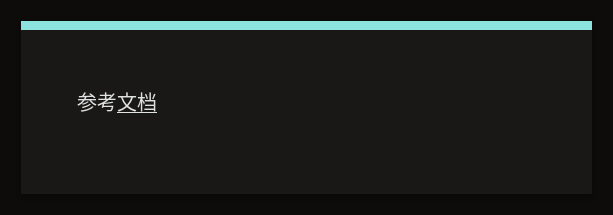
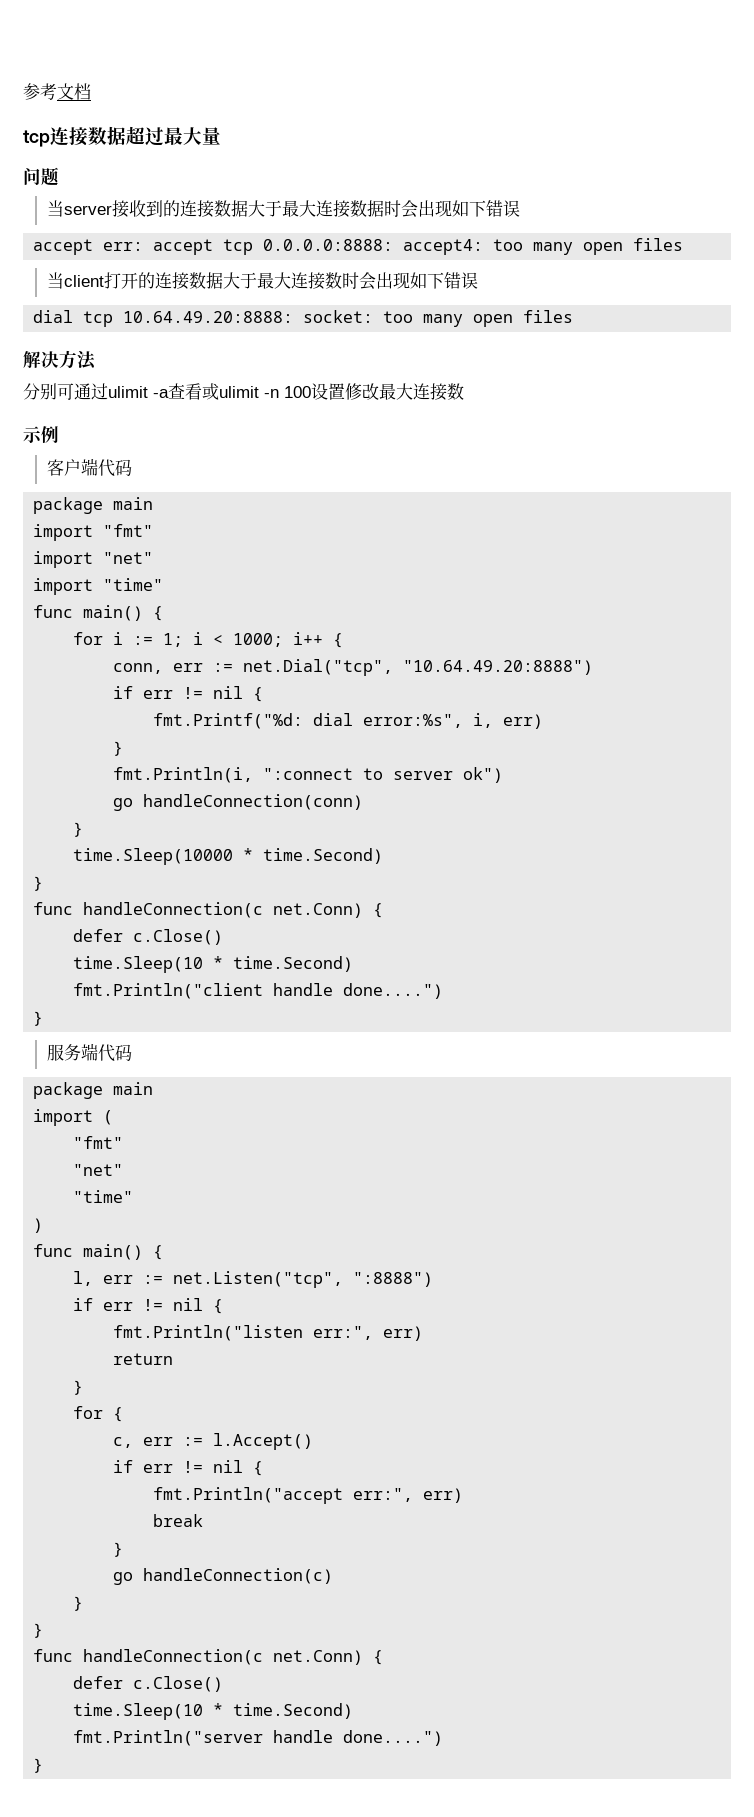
(157, 102) none -> [23,126,221,147] [23,167,59,186] [46,200,520,218] [33,238,684,255] [46,272,478,290] [33,310,574,327] [23,350,96,370] [23,383,464,401] [23,426,59,443] [46,458,132,477] [33,497,154,514] [33,524,154,541] [33,551,154,568] [33,578,164,595] [33,605,164,621] [73,632,344,648] [113,659,594,676] [113,686,264,702] [153,713,544,729] [113,741,124,756] [113,767,504,783] [113,794,364,811] [73,822,84,837] [73,848,384,865] [33,876,44,891] [33,902,384,918] [73,929,224,945] [73,956,354,973] [73,983,444,999] [33,1011,44,1026] [46,1043,132,1062] [33,1082,154,1099] [33,1109,114,1126] [73,1136,124,1149] [73,1164,124,1176] [73,1190,134,1203] [33,1218,44,1233] [33,1244,164,1260] [73,1271,434,1288] [73,1298,224,1314] [113,1325,424,1341] [113,1353,174,1365] [73,1380,84,1395] [73,1406,124,1422] [113,1433,314,1450] [113,1460,264,1476] [153,1487,464,1504] [153,1514,204,1527] [113,1542,124,1557] [113,1568,334,1585] [73,1596,84,1611] [33,1623,44,1638] [33,1649,384,1665] [73,1676,224,1692] [73,1703,354,1720] [73,1730,444,1746] [33,1758,44,1773] // tcp连接数据超过最大量 // 问题 // 当server接收到的连接数据大于最大连接数据时会出现如下错误 // accept err: accept tcp 0.0.0.0:8888: accept4: too many open files // 当client打开的连接数据大于最大连接数时会出现如下错误 // dial tcp 10.64.49.20:8888: socket: too many open files // 解决方法 // 分别可通过ulimit -a查看或ulimit -n 100设置修改最大连接数 // 示例 // 客户端代码 // package main // import "fmt" // import "net" // import "time" // func main() { // for i := 1; i < 1000; i++ { // conn, err := net.Dial("tcp", "10.64.49.20:8888") // if err != nil { // fmt.Printf("%d: dial error:%s", i, err) // } // fmt.Println(i, ":connect to server ok") // go handleConnection(conn) // } // time.Sleep(10000 * time.Second) // } // func handleConnection(c net.Conn) { // defer c.Close() // time.Sleep(10 * time.Second) // fmt.Println("client handle done....") // } // 服务端代码 // package main // import ( // "fmt" // "net" // "time" // ) // func main() { // l, err := net.Listen("tcp", ":8888") // if err != nil { // fmt.Println("listen err:", err) // return // } // for { // c, err := l.Accept() // if err != nil { // fmt.Println("accept err:", err) // break // } // go handleConnection(c) // } // } // func handleConnection(c net.Conn) { // defer c.Close() // time.Sleep(10 * time.Second) // fmt.Println("server handle done....") // }

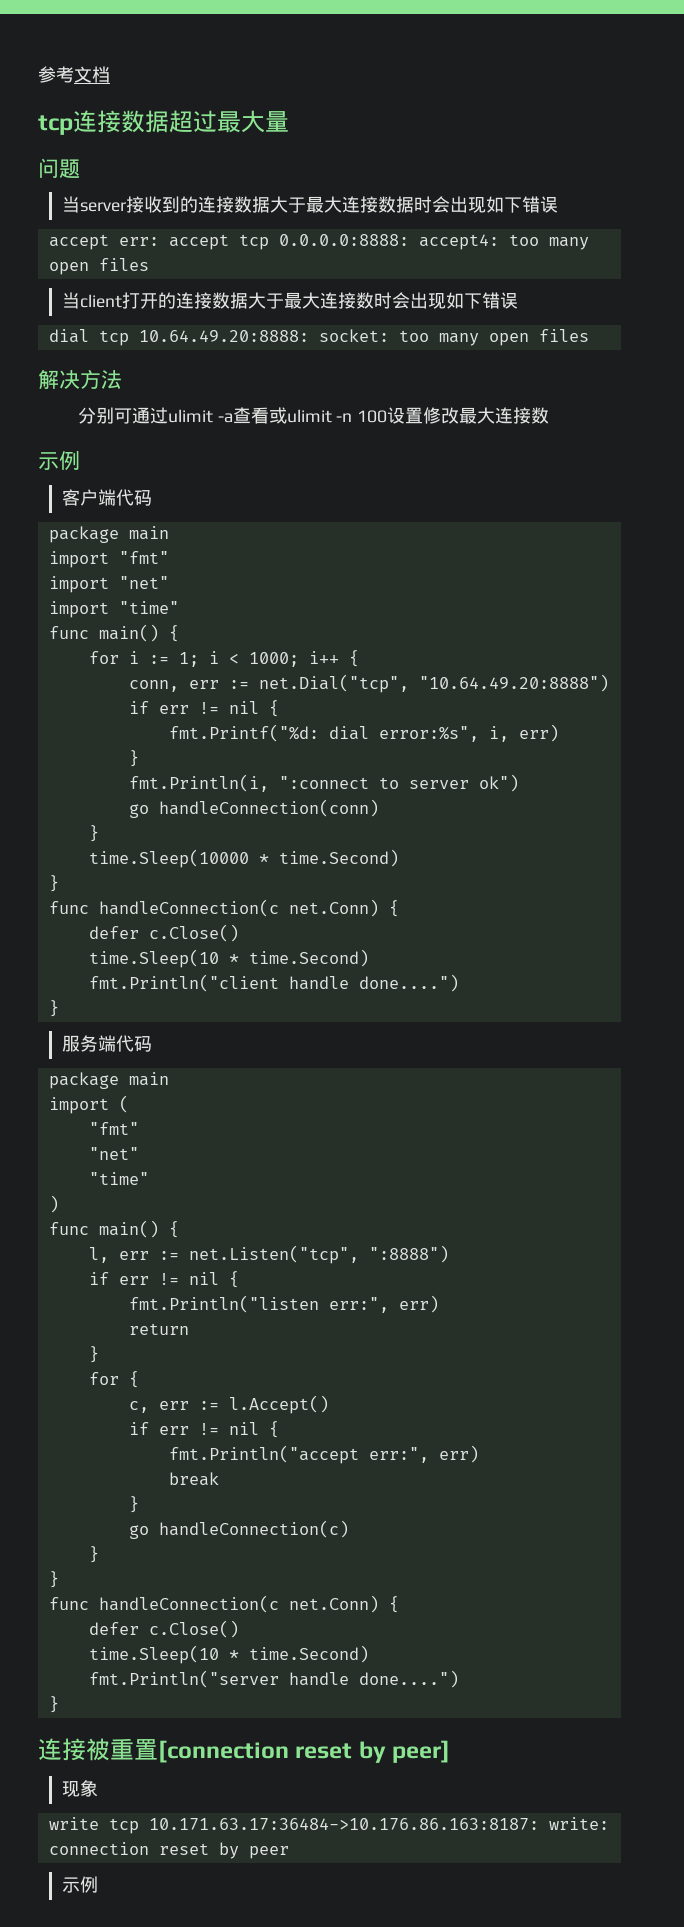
(44, 1765) none -> [38,1738,451,1763] [61,1780,98,1797] [48,1817,609,1834] [48,1842,289,1859] [61,1876,98,1893] // 连接被重置[connection reset by peer] // 现象 // write tcp 10.171.63.17:36484->10.176.86.163:8187: write: connection reset by peer // 示例

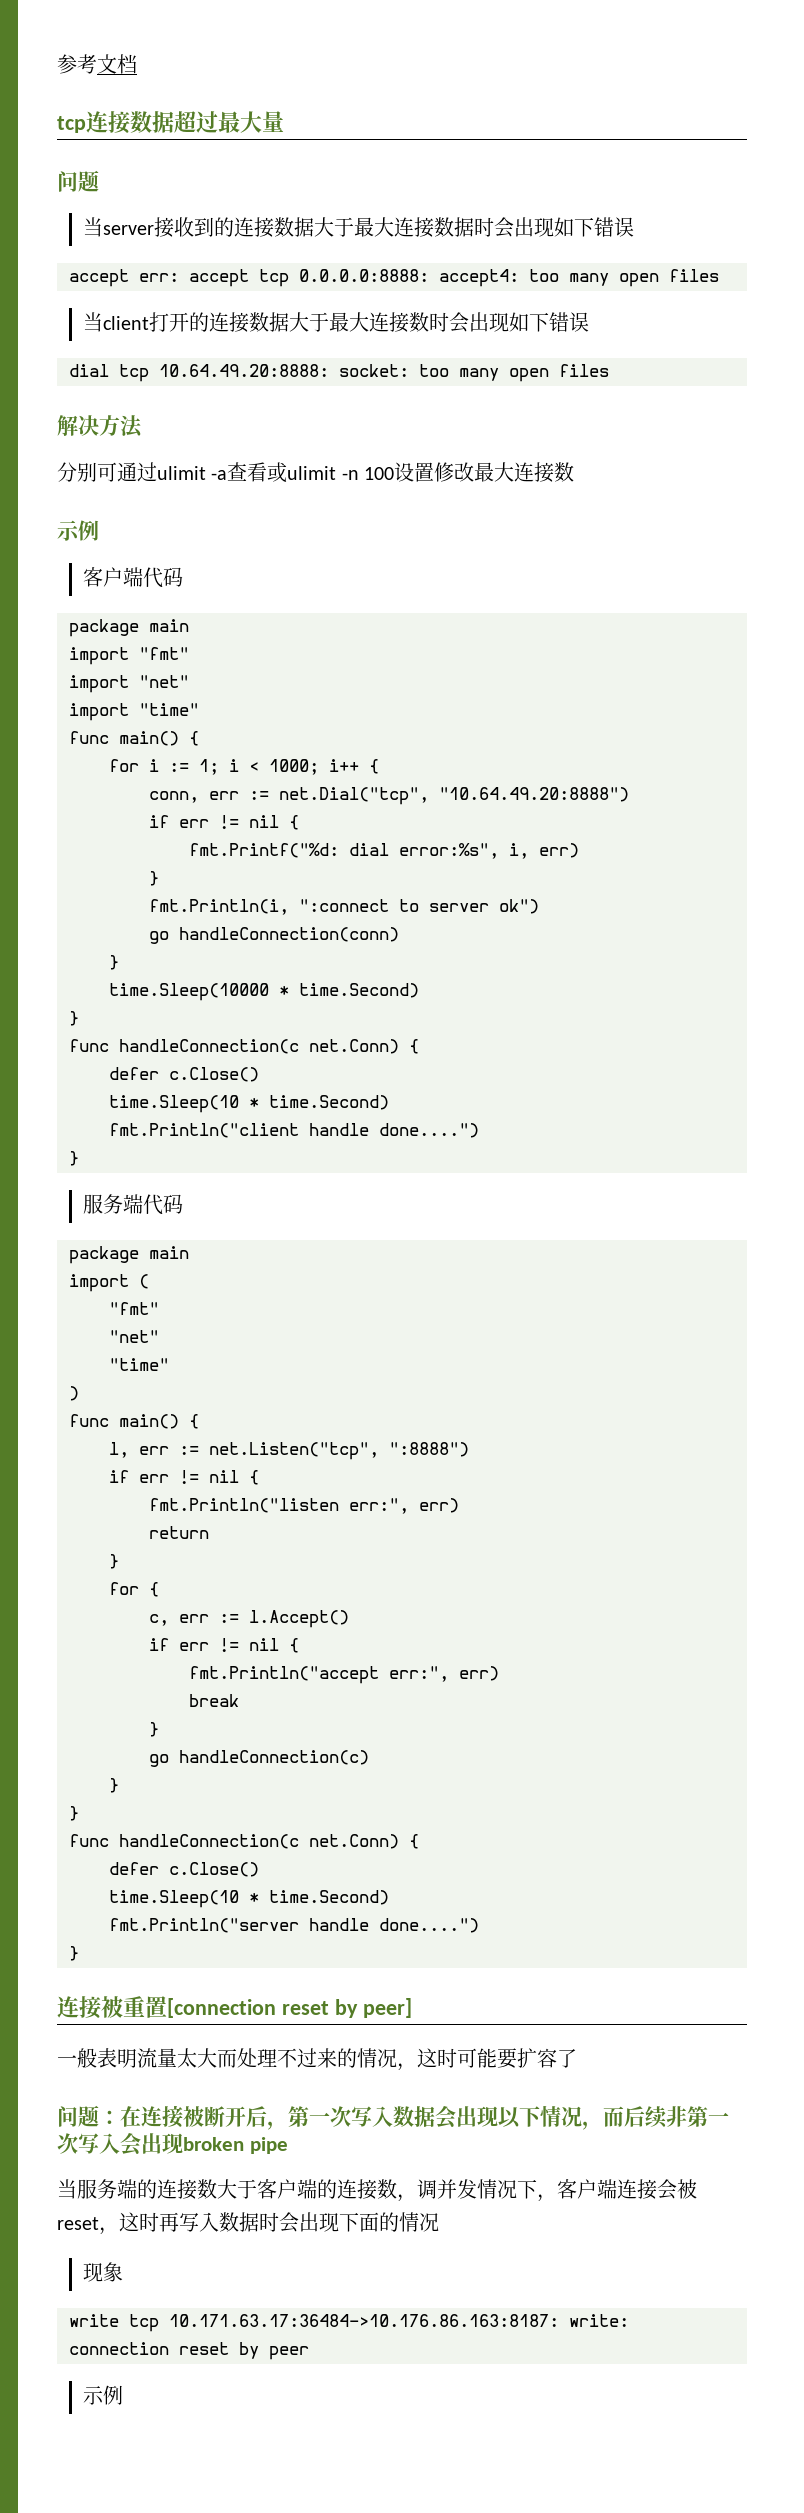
(451, 1751) none -> [57,2048,577,2071] [57,2105,729,2130] [57,2132,288,2156] [57,2179,697,2202] [57,2212,439,2235] // 一般表明流量太大而处理不过来的情况，这时可能要扩容了 // 问题：在连接被断开后，第一次写入数据会出现以下情况，而后续非第一次写入会出现broken pipe // 当服务端的连接数大于客户端的连接数，调并发情况下，客户端连接会被reset，这时再写入数据时会出现下面的情况

